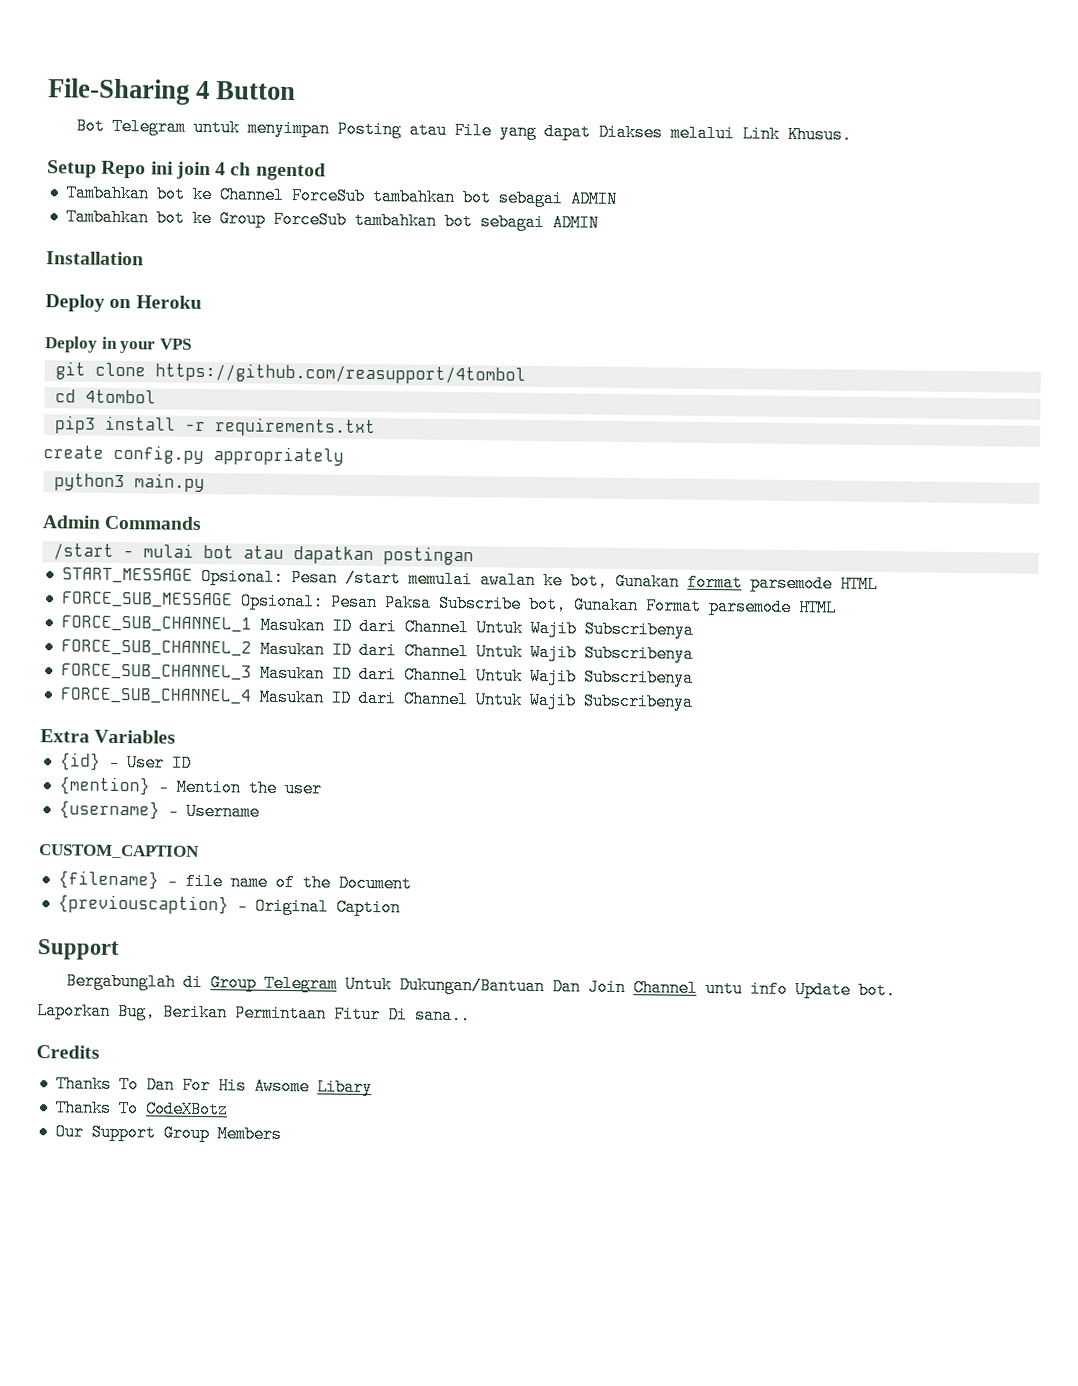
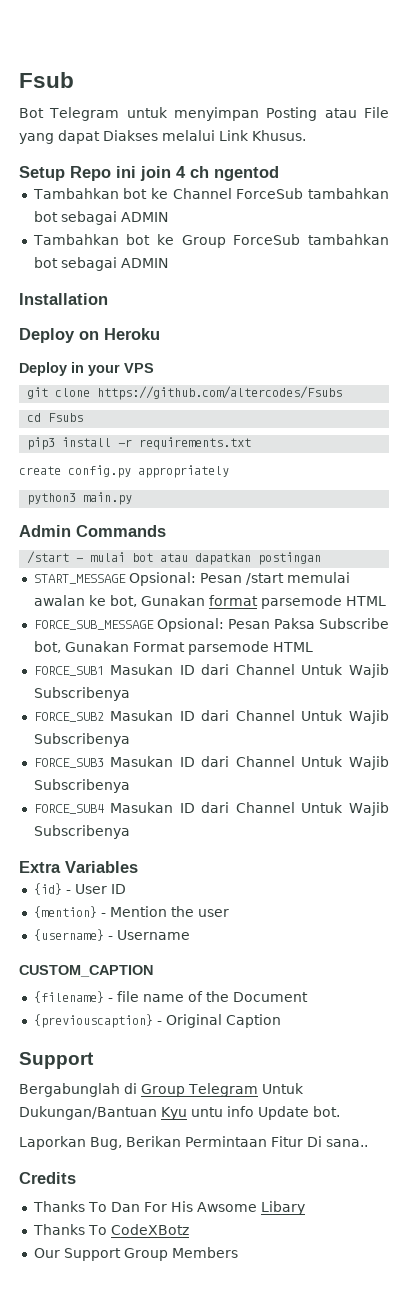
[47,78,297,105] File-Sharing 4 Button -> [19,72,74,88] Fsub
[154,362,526,385] https://github.com/reasupport/4tombol -> [97,386,343,400] https://github.com/altercodes/Fsubs
[84,389,156,404] 4tombol -> [48,413,84,422] Fsubs
[60,615,694,639] [60,639,694,663] [60,663,694,687] [59,687,252,705] FORCE_SUB_CHANNEL_1 Masukan ID dari Channel Untuk Wajib Subscribenya // FORCE_SUB_CHANNEL_2 Masukan ID dari Channel Untuk Wajib Subscribenya // FORCE_SUB_CHANNEL_3 Masukan ID dari Channel Untuk Wajib Subscribenya // FORCE_SUB_CHANNEL_4 -> [33,664,389,678] [33,687,130,701] [33,710,389,724] [33,733,130,747] [33,756,389,770] [33,779,130,793] [33,804,104,814] FORCE_SUB1 Masukan ID dari Channel Untuk Wajib Subscribenya // FORCE_SUB2 Masukan ID dari Channel Untuk Wajib Subscribenya // FORCE_SUB3 Masukan ID dari Channel Untuk Wajib Subscribenya // FORCE_SUB4
[551,978,698,997] Dan Join Channel -> [161,1107,187,1120] Kyu

